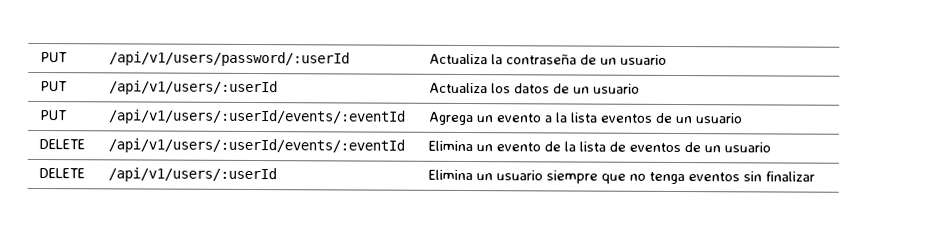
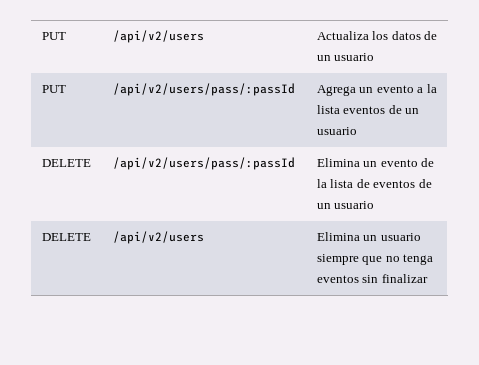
[39,51,67,63] [108,51,350,67] [428,53,667,65] [39,80,67,92] [108,80,278,96] PUT | /api/v1/users/password/:userId | Actualiza la contraseña de un usuario // PUT | /api/v1/users/:userId -> [41,32,66,40] [112,30,204,43] PUT | /api/v2/users
[107,109,406,125] /api/v1/users/:userId/events/:eventId -> [112,83,295,96] /api/v2/users/pass/:passId
[107,138,405,154] /api/v1/users/:userId/events/:eventId -> [112,157,295,170] /api/v2/users/pass/:passId
[107,167,277,183] /api/v1/users/:userId -> [112,231,204,244] /api/v2/users

